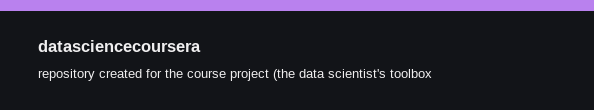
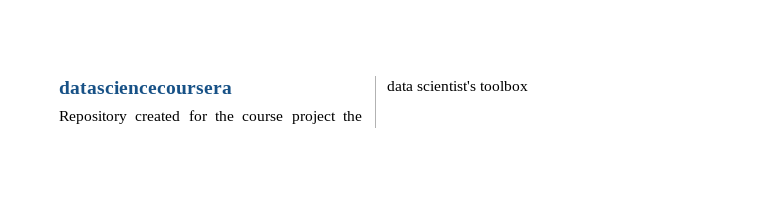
[38,69,95,81] repository -> [59,111,127,124] Repository
[273,69,295,81] (the -> [343,111,362,121] the

